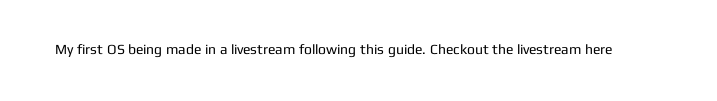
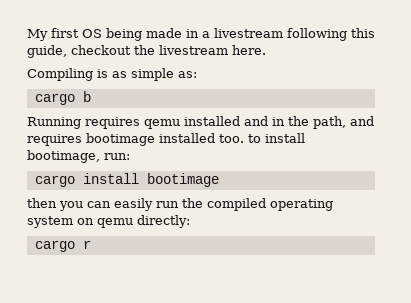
[387,44,612,58] guide. Checkout the livestream here -> [27,45,266,58] [27,68,197,81] [34,91,91,105] [27,116,374,129] [27,133,305,146] [27,150,130,163] [34,173,219,187] [27,198,333,211] [27,215,190,228] [34,240,91,252] guide, checkout the livestream here. // Compiling is as simple as: // cargo b // Running requires qemu installed and in the path, and requires bootimage installed too. to install bootimage, run: // cargo install bootimage // then you can easily run the compiled operating system on qemu directly: // cargo r

